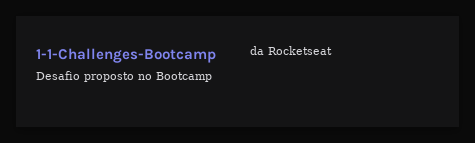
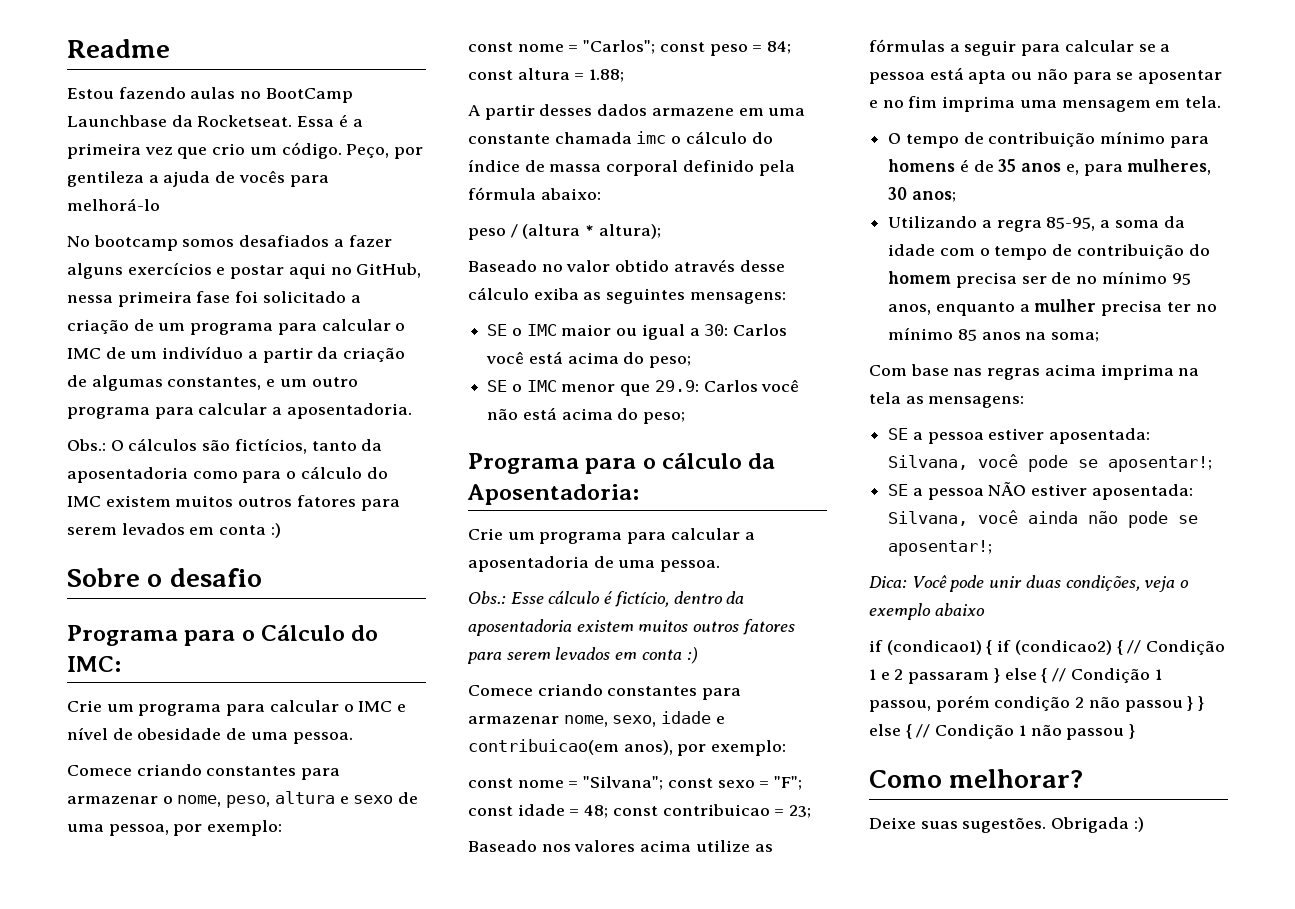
[36,48,216,63] [36,71,212,82] [250,46,332,55] 1-1-Challenges-Bootcamp // Desafio proposto no Bootcamp da Rocketseat -> [67,39,170,58] [67,87,353,103] [67,114,363,127] [67,142,424,159] [67,170,329,187] [67,198,160,211] [67,235,392,251] [67,262,422,279] [67,291,361,307] [67,319,406,335] [67,346,406,363] [67,375,358,391] [67,403,412,419] [67,438,383,454] [67,466,388,483] [67,495,400,511] [67,523,281,538] [67,568,262,587] [67,625,379,646] [67,656,121,672] [67,700,407,716] [67,727,353,744] [67,764,341,780] [67,791,419,808] [67,820,283,836] [468,40,792,56] [468,68,625,82] [468,104,806,120] [468,131,773,144] [468,159,795,176] [468,187,601,200] [468,224,661,240] [468,259,785,272] [468,287,786,304] [487,324,788,340] [486,351,692,368] [487,379,800,396] [487,407,686,424] [468,453,776,474] [467,484,639,505] [468,528,755,544] [468,556,721,572] [468,591,745,607] [468,619,795,636] [467,647,698,664] [468,684,742,700] [468,711,725,727] [468,739,787,756] [468,776,803,790] [468,804,812,818] [468,840,773,852] [869,39,1171,56] [869,67,1223,84] [869,96,1222,112] [888,131,1209,148] [888,159,1212,176] [888,187,956,202] [888,216,1185,232] [888,244,1210,260] [888,271,1191,288] [888,299,1217,316] [888,327,1100,342] [869,364,1200,380] [869,392,1025,408] [888,428,1151,444] [888,454,1213,472] [888,482,1193,500] [888,510,1199,528] [888,540,993,556] [869,575,1190,592] [869,603,985,620] [869,640,1226,655] [869,668,1162,684] [869,695,1205,712] [869,724,1136,740] [869,769,1084,788] [869,817,1144,833] Readme // Estou fazendo aulas no BootCamp Launchbase da Rocketseat. Essa é a primeira vez que crio um código. Peço, por gentileza a ajuda de vocês para melhorá-lo // No bootcamp somos desafiados a fazer alguns exercícios e postar aqui no GitHub, nessa primeira fase foi solicitado a criação de um programa para calcular o IMC de um indivíduo a partir da criação de algumas constantes, e um outro programa para calcular a aposentadoria. // Obs.: O cálculos são fictícios, tanto da aposentadoria como para o cálculo do IMC existem muitos outros fatores para serem levados em conta :) // Sobre o desafio // Programa para o Cálculo do IMC: // Crie um programa para calcular o IMC e nível de obesidade de uma pessoa. // Comece criando constantes para armazenar o nome, peso, altura e sexo de uma pessoa, por exemplo: // const nome = "Carlos"; const peso = 84; const altura = 1.88; // A partir desses dados armazene em uma constante chamada imc o cálculo do índice de massa corporal definido pela fórmula abaixo: // peso / (altura * altura); // Baseado no valor obtido através desse cálculo exiba as seguintes mensagens: // SE o IMC maior ou igual a 30: Carlos você está acima do peso; // SE o IMC menor que 29.9: Carlos você não está acima do peso; // Programa para o cálculo da Aposentadoria: // Crie um programa para calcular a aposentadoria de uma pessoa. // Obs.: Esse cálculo é fictício, dentro da aposentadoria existem muitos outros fatores para serem levados em conta :) // Comece criando constantes para armazenar nome, sexo, idade e contribuicao(em anos), por exemplo: // const nome = "Silvana"; const sexo = "F"; const idade = 48; const contribuicao = 23; // Baseado nos valores acima utilize as fórmulas a seguir para calcular se a pessoa está apta ou não para se aposentar e no fim imprima uma mensagem em tela. // O tempo de contribuição mínimo para homens é de 35 anos e, para mulheres, 30 anos; // Utilizando a regra 85-95, a soma da idade com o tempo de contribuição do homem precisa ser de no mínimo 95 anos, enquanto a mulher precisa ter no mínimo 85 anos na soma; // Com base nas regras acima imprima na tela as mensagens: // SE a pessoa estiver aposentada: Silvana, você pode se aposentar!; // SE a pessoa NÃO estiver aposentada: Silvana, você ainda não pode se aposentar!; // Dica: Você pode unir duas condições, veja o exemplo abaixo // if (condicao1) { if (condicao2) { // Condição 1 e 2 passaram } else { // Condição 1 passou, porém condição 2 não passou } } else { // Condição 1 não passou } // Como melhorar? // Deixe suas sugestões. Obrigada :)

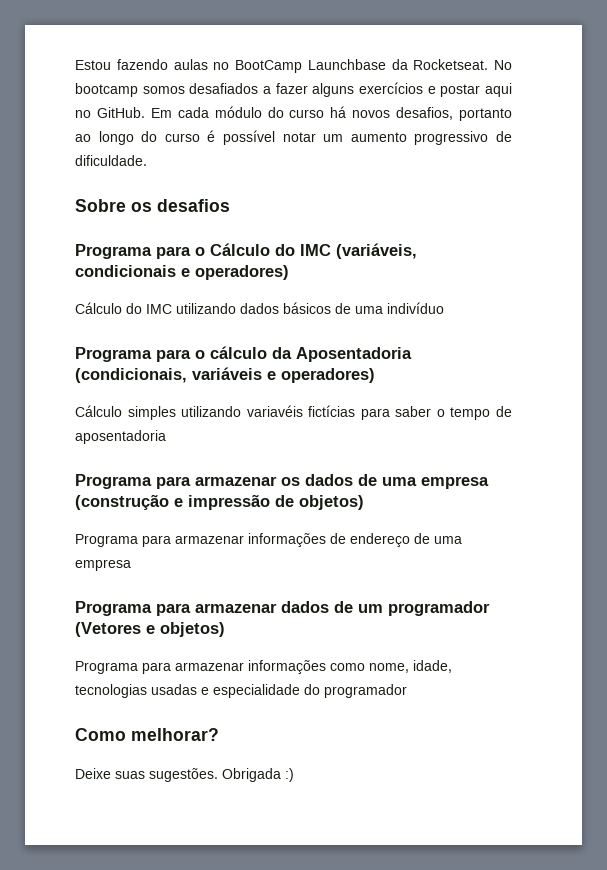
[67,39,170,58] Readme // -> (75, 65) none
[297,114,363,127] [67,142,424,159] [67,170,329,187] [67,198,160,211] Essa é a primeira vez que crio um código. Peço, por gentileza a ajuda de vocês para melhorá-lo // -> (489, 64) none
[356,263,422,278] [67,291,361,307] [67,319,406,335] [67,346,406,363] [67,375,358,391] [67,403,412,419] [67,438,383,454] [67,466,388,483] [67,495,400,511] [67,523,281,538] GitHub, nessa primeira fase foi solicitado a criação de um programa para calcular o IMC de um indivíduo a partir da criação de algumas constantes, e um outro programa para calcular a aposentadoria. // Obs.: O cálculos são fictícios, tanto da aposentadoria como para o cálculo do IMC existem muitos outros fatores para serem levados em conta :) -> [96,106,512,121] [75,130,512,145] [75,155,147,166] GitHub. Em cada módulo do curso há novos desafios, portanto ao longo do curso é possível notar um aumento progressivo de dificuldade.
[147,568,262,587] o desafio -> [131,199,230,212] os desafios
[67,656,121,672] [67,700,407,716] [67,727,353,744] [67,764,341,780] [67,791,419,808] [67,820,283,836] [468,40,792,56] [468,68,625,82] [468,104,806,120] [468,131,773,144] [468,159,795,176] [468,187,601,200] [468,224,661,240] [468,259,785,272] [468,287,786,304] [487,324,788,340] [486,351,692,368] [487,379,800,396] [487,407,686,424] IMC: // Crie um programa para calcular o IMC e nível de obesidade de uma pessoa. // Comece criando constantes para armazenar o nome, peso, altura e sexo de uma pessoa, por exemplo: // const nome = "Carlos"; const peso = 84; const altura = 1.88; // A partir desses dados armazene em uma constante chamada imc o cálculo do índice de massa corporal definido pela fórmula abaixo: // peso / (altura * altura); // Baseado no valor obtido através desse cálculo exiba as seguintes mensagens: // SE o IMC maior ou igual a 30: Carlos você está acima do peso; // SE o IMC menor que 29.9: Carlos você não está acima do peso; -> [300,243,417,259] [75,265,289,280] [75,302,444,314] IMC (variáveis, condicionais e operadores) // Cálculo do IMC utilizando dados básicos de uma indivíduo
[467,484,639,505] [468,528,755,544] [468,556,721,572] [468,591,745,607] [468,619,795,636] [467,647,698,664] [468,684,742,700] [468,711,725,727] [468,739,787,756] [468,776,803,790] [468,804,812,818] [468,840,773,852] [869,39,1171,56] [869,67,1223,84] [869,96,1222,112] [888,131,1209,148] [888,159,1212,176] [888,187,956,202] [888,216,1185,232] [888,244,1210,260] [888,271,1191,288] [888,299,1217,316] [888,327,1100,342] [869,364,1200,380] [869,392,1025,408] [888,428,1151,444] [888,454,1213,472] [888,482,1193,500] [888,510,1199,528] [888,540,993,556] [869,575,1190,592] [869,603,985,620] [869,640,1226,655] [869,668,1162,684] [869,695,1205,712] [869,724,1136,740] Aposentadoria: // Crie um programa para calcular a aposentadoria de uma pessoa. // Obs.: Esse cálculo é fictício, dentro da aposentadoria existem muitos outros fatores para serem levados em conta :) // Comece criando constantes para armazenar nome, sexo, idade e contribuicao(em anos), por exemplo: // const nome = "Silvana"; const sexo = "F"; const idade = 48; const contribuicao = 23; // Baseado nos valores acima utilize as fórmulas a seguir para calcular se a pessoa está apta ou não para se aposentar e no fim imprima uma mensagem em tela. // O tempo de contribuição mínimo para homens é de 35 anos e, para mulheres, 30 anos; // Utilizando a regra 85-95, a soma da idade com o tempo de contribuição do homem precisa ser de no mínimo 95 anos, enquanto a mulher precisa ter no mínimo 85 anos na soma; // Com base nas regras acima imprima na tela as mensagens: // SE a pessoa estiver aposentada: Silvana, você pode se aposentar!; // SE a pessoa NÃO estiver aposentada: Silvana, você ainda não pode se aposentar!; // Dica: Você pode unir duas condições, veja o exemplo abaixo // if (condicao1) { if (condicao2) { // Condição 1 e 2 passaram } else { // Condição 1 passou, porém condição 2 não passou } } else { // Condição 1 não passou } -> [296,347,412,362] [75,367,375,383] [75,405,512,420] [75,430,166,444] [75,474,489,489] [75,494,364,510] [75,533,462,547] [75,559,131,571] [75,601,490,616] [75,622,225,637] [75,660,452,674] [75,684,407,698] Aposentadoria (condicionais, variáveis e operadores) // Cálculo simples utilizando variavéis fictícias para saber o tempo de aposentadoria // Programa para armazenar os dados de uma empresa (construção e impressão de objetos) // Programa para armazenar informações de endereço de uma empresa // Programa para armazenar dados de um programador (Vetores e objetos) // Programa para armazenar informações como nome, idade, tecnologias usadas e especialidade do programador

